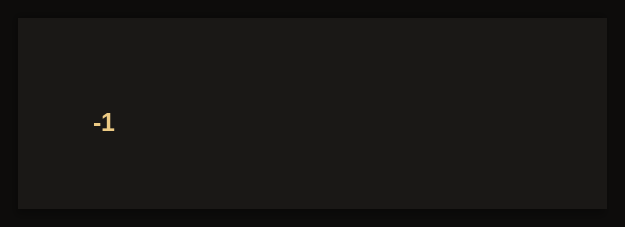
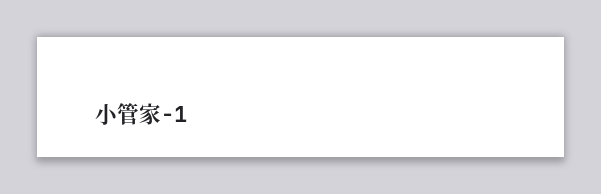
(93, 122) none -> [95,103,161,125] 小管家

